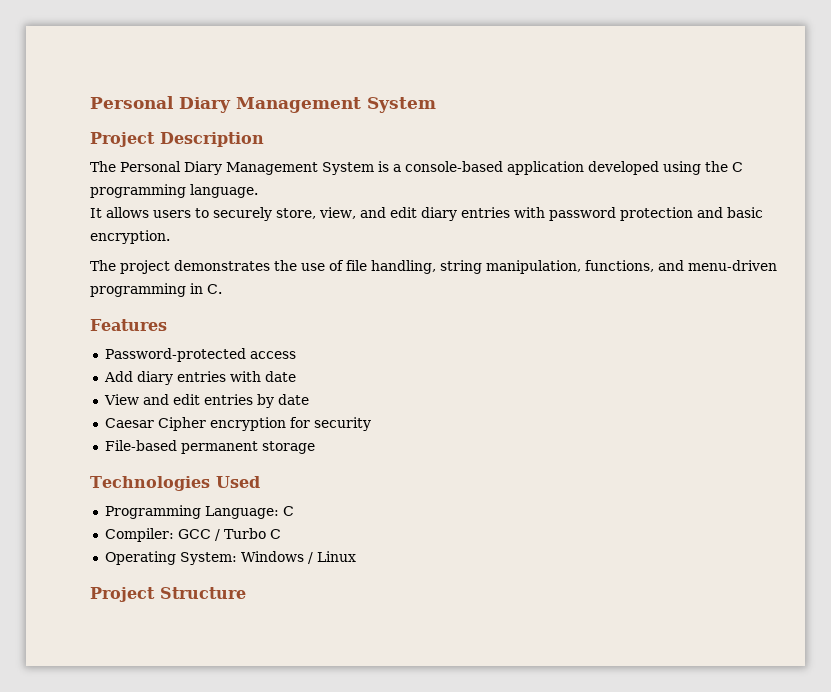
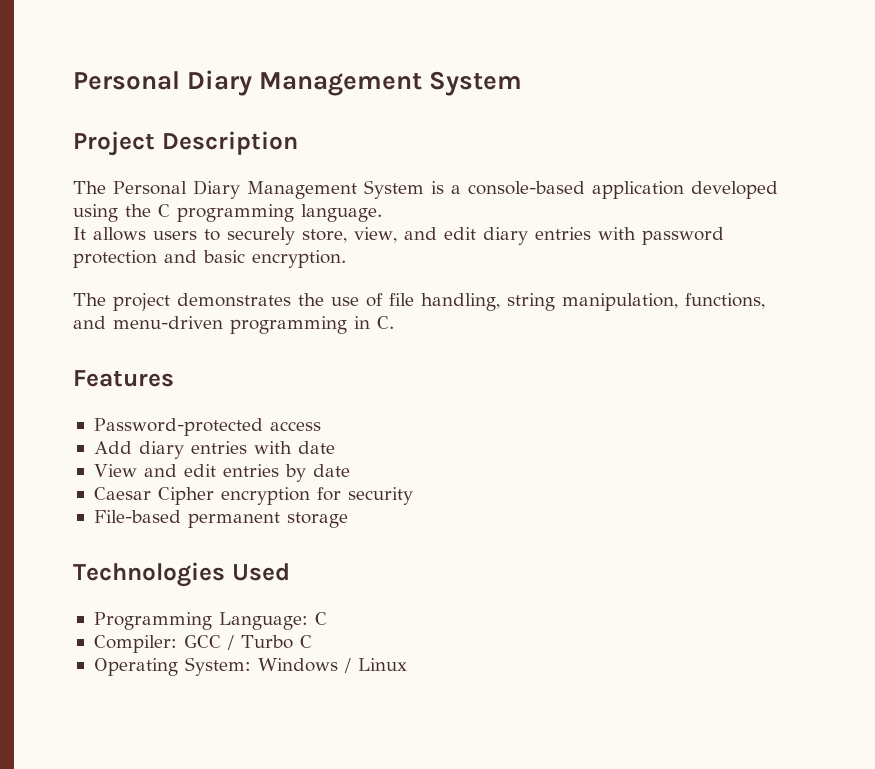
[90,587,246,602] // Project Structure -> (407, 664) none

